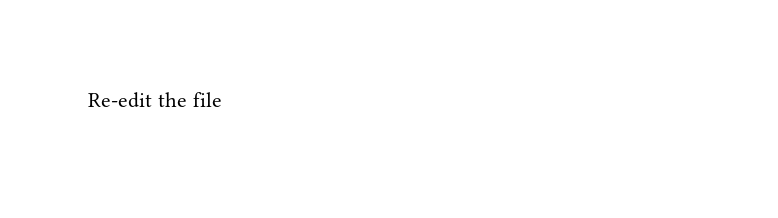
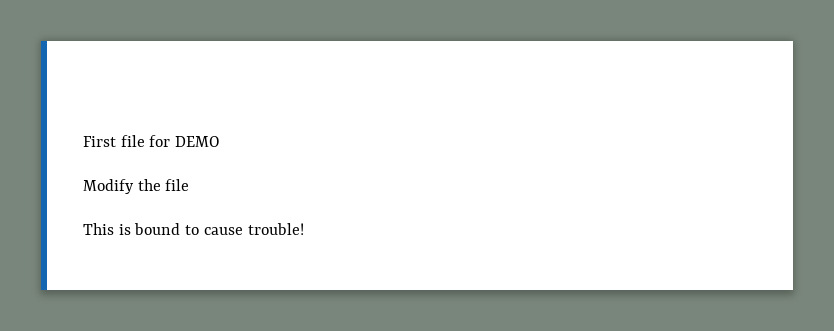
[88,92,222,108] Re-edit the file -> [83,135,221,147] [83,179,190,194] [83,223,304,235] First file for DEMO // Modify the file // This is bound to cause trouble!

